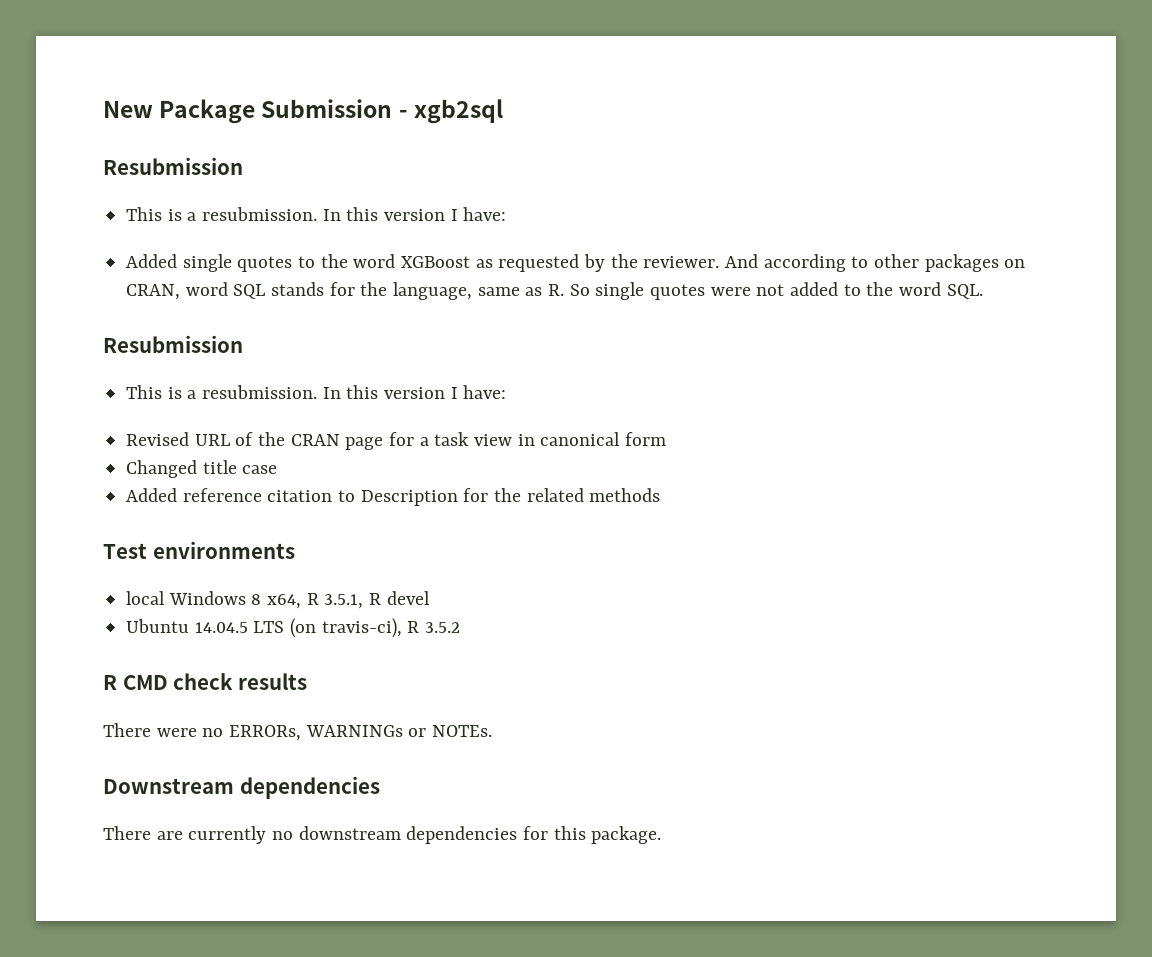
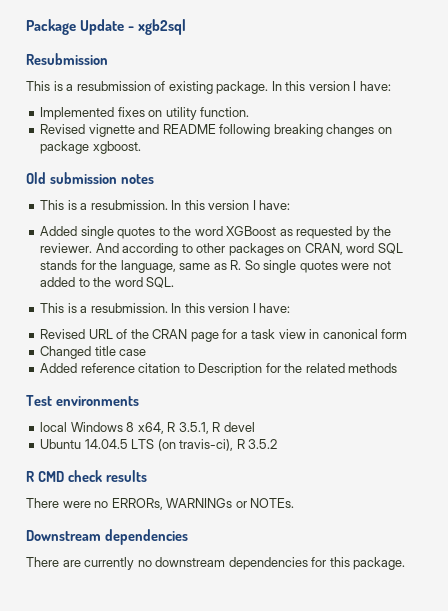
[103,99,393,124] New Package Submission -> [26,19,125,35] Package Update
(243, 166) none -> [26,81,391,94] [40,107,250,120] [40,124,392,137] [40,141,141,154] [26,172,154,184] // This is a resubmission of existing package. In this version I have: // Implemented fixes on utility function. // Revised vignette and README following breaking changes on package xgboost. // Old submission notes
[103,335,243,353] // Resubmission -> (175, 282) none

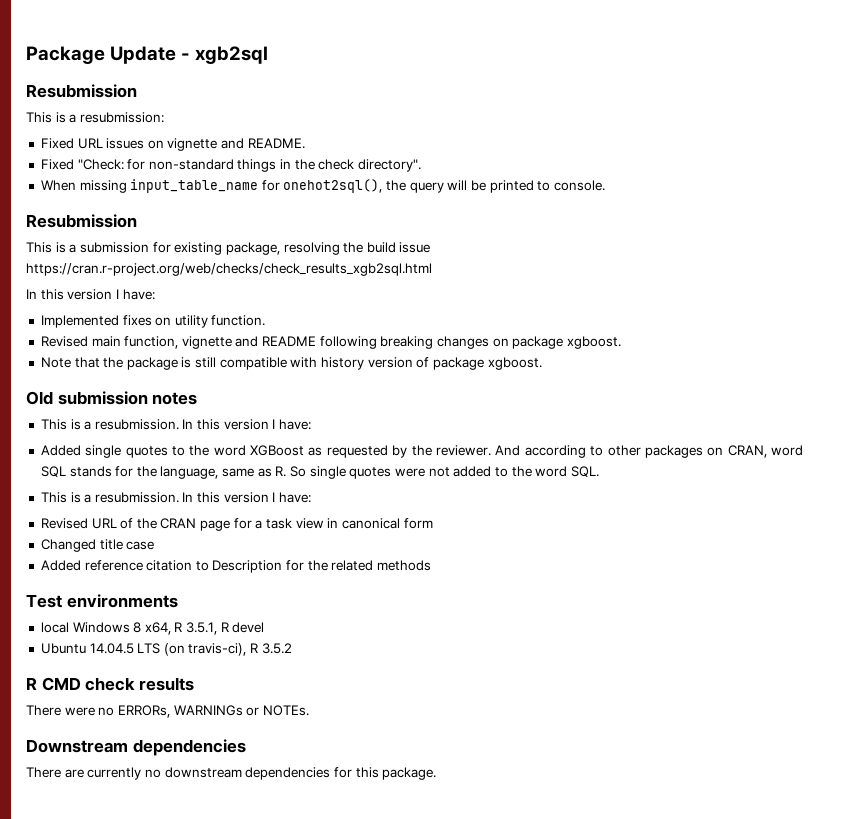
[76,81,269,94] resubmission of existing package. -> [79,112,164,123] [40,138,305,151] [40,159,422,172] [40,179,605,193] [26,214,137,228] [26,242,431,255] [26,263,432,276] resubmission: // Fixed URL issues on vignette and README. // Fixed "Check: for non-standard things in the check directory". // When missing input_table_name for onehot2sql(), the query will be printed to console. // Resubmission // This is a submission for existing package, resolving the build issue https://cran.r-project.org/web/checks/check_results_xgb2sql.html //
(86, 129) none -> [91,336,179,349] main function,
(141, 147) none -> [40,357,542,370] // Note that the package is still compatible with history version of package xgboost.

